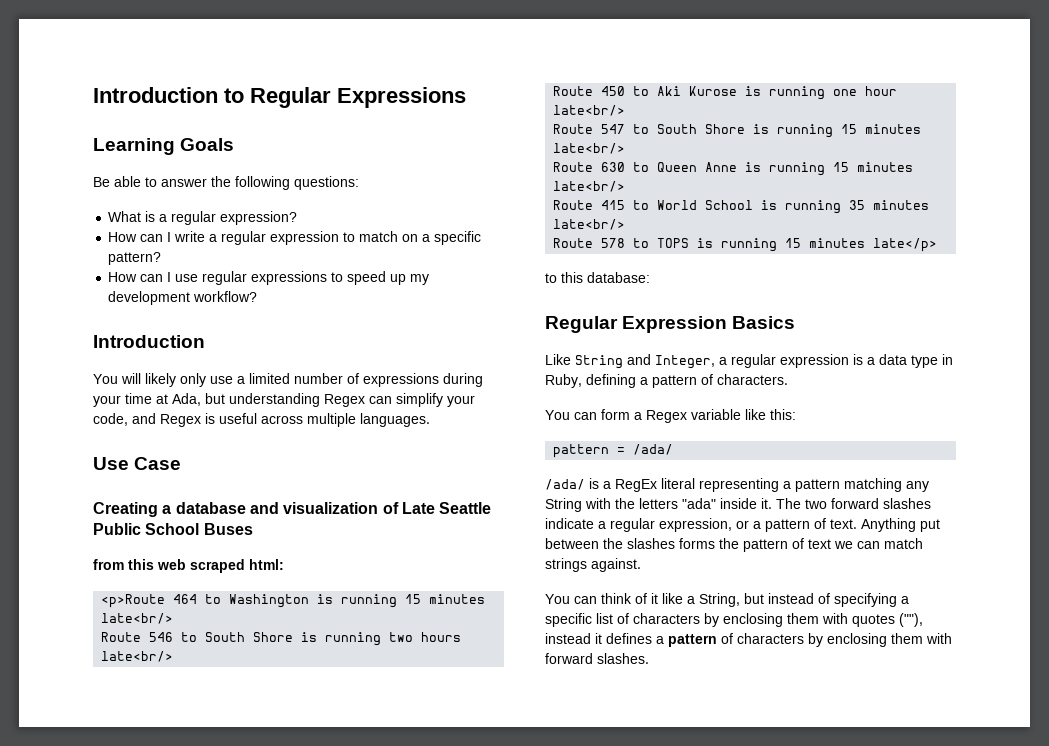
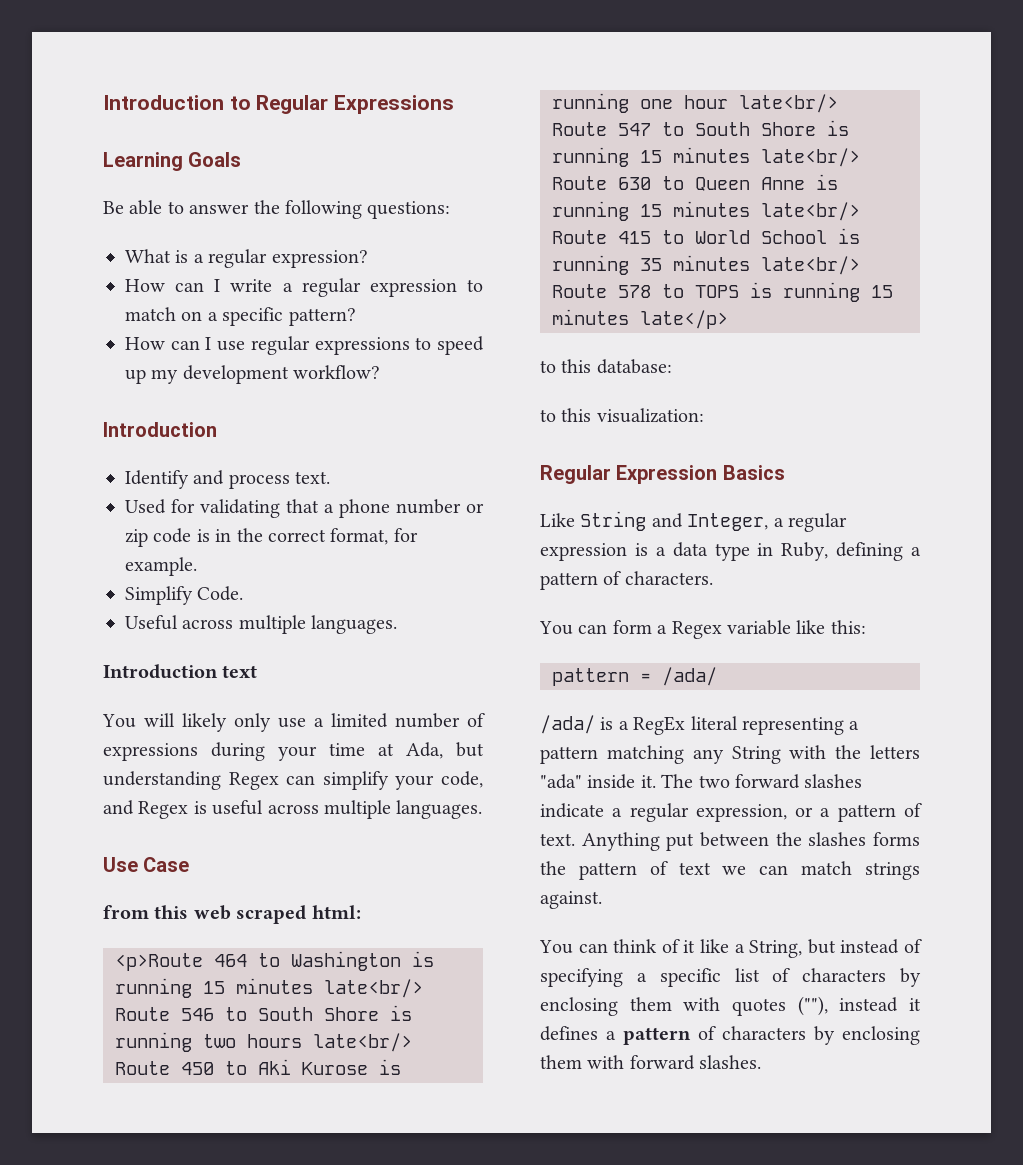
(205, 341) none -> [125,470,331,489] [125,499,484,518] [125,528,418,547] [125,557,197,576] [125,586,244,605] [125,615,398,634] [103,664,258,679] // Identify and process text. // Used for validating that a phone number or zip code is in the correct format, for example. // Simplify Code. // Useful across multiple languages. // Introduction text
[93,502,492,517] [93,523,253,535] // Creating a database and visualization of Late Seattle Public School Buses -> (190, 864) none
(650, 277) none -> [540,408,704,423] // to this visualization:

